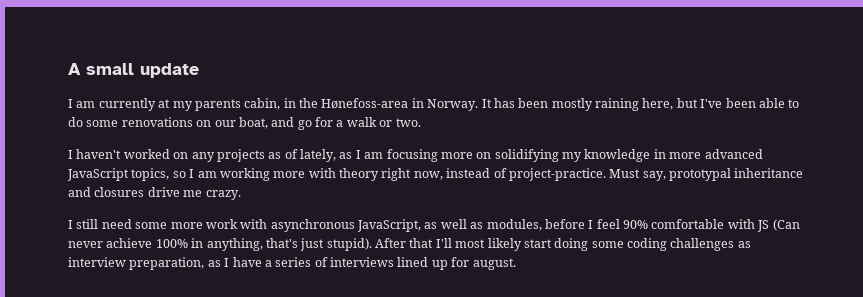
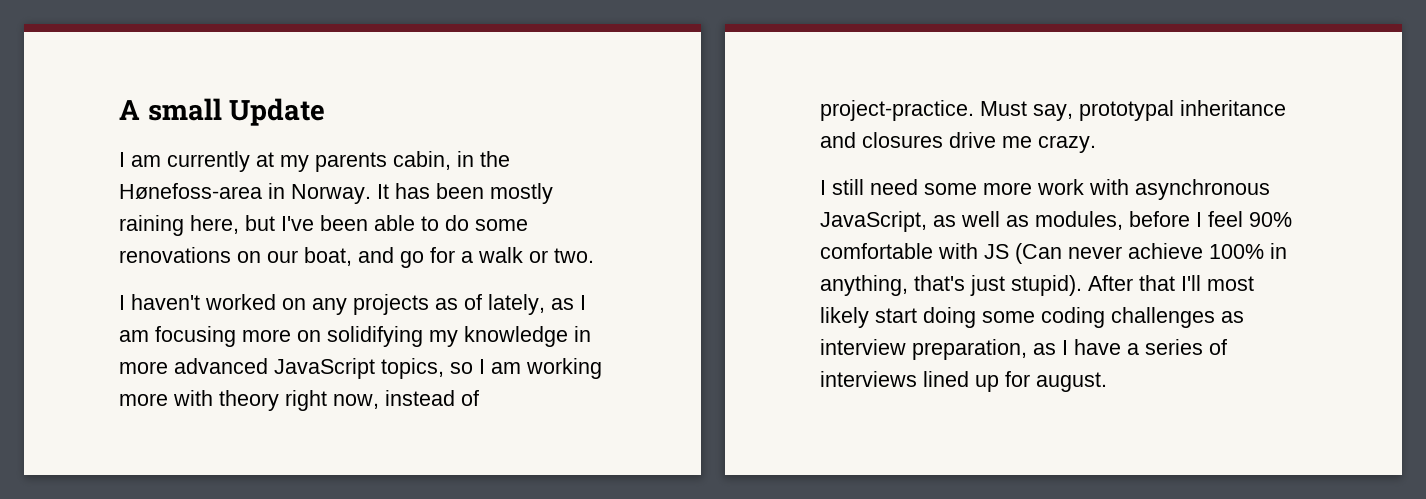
[140,63,199,78] update -> [229,98,326,126] Update

